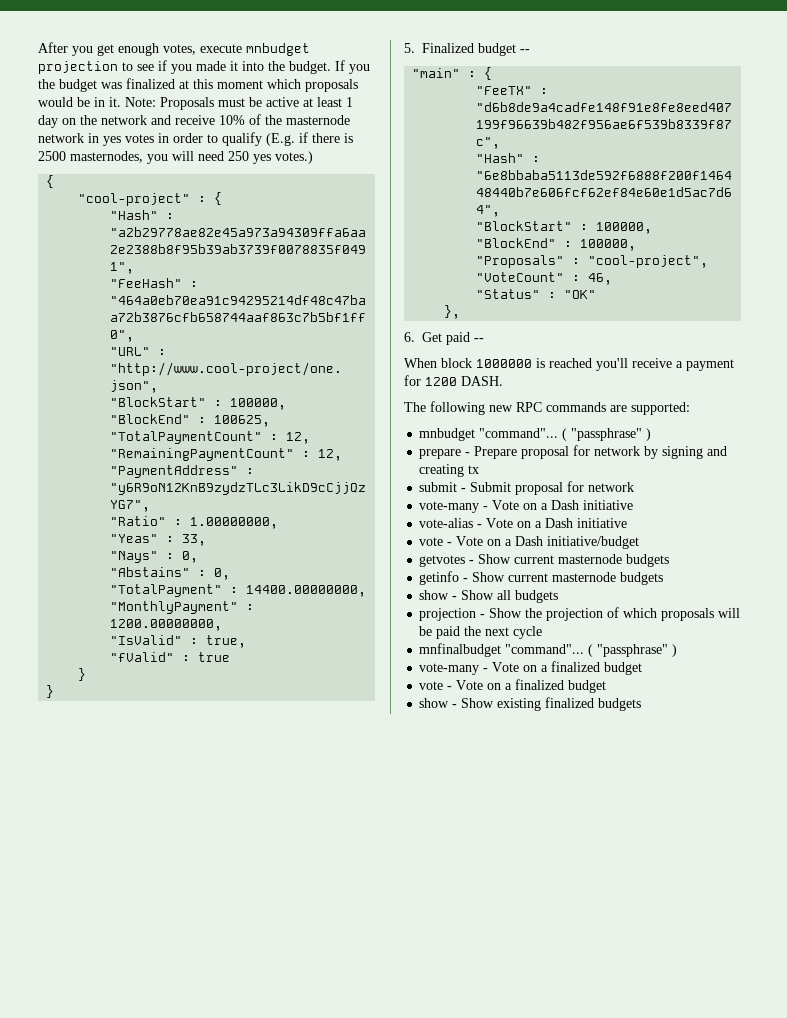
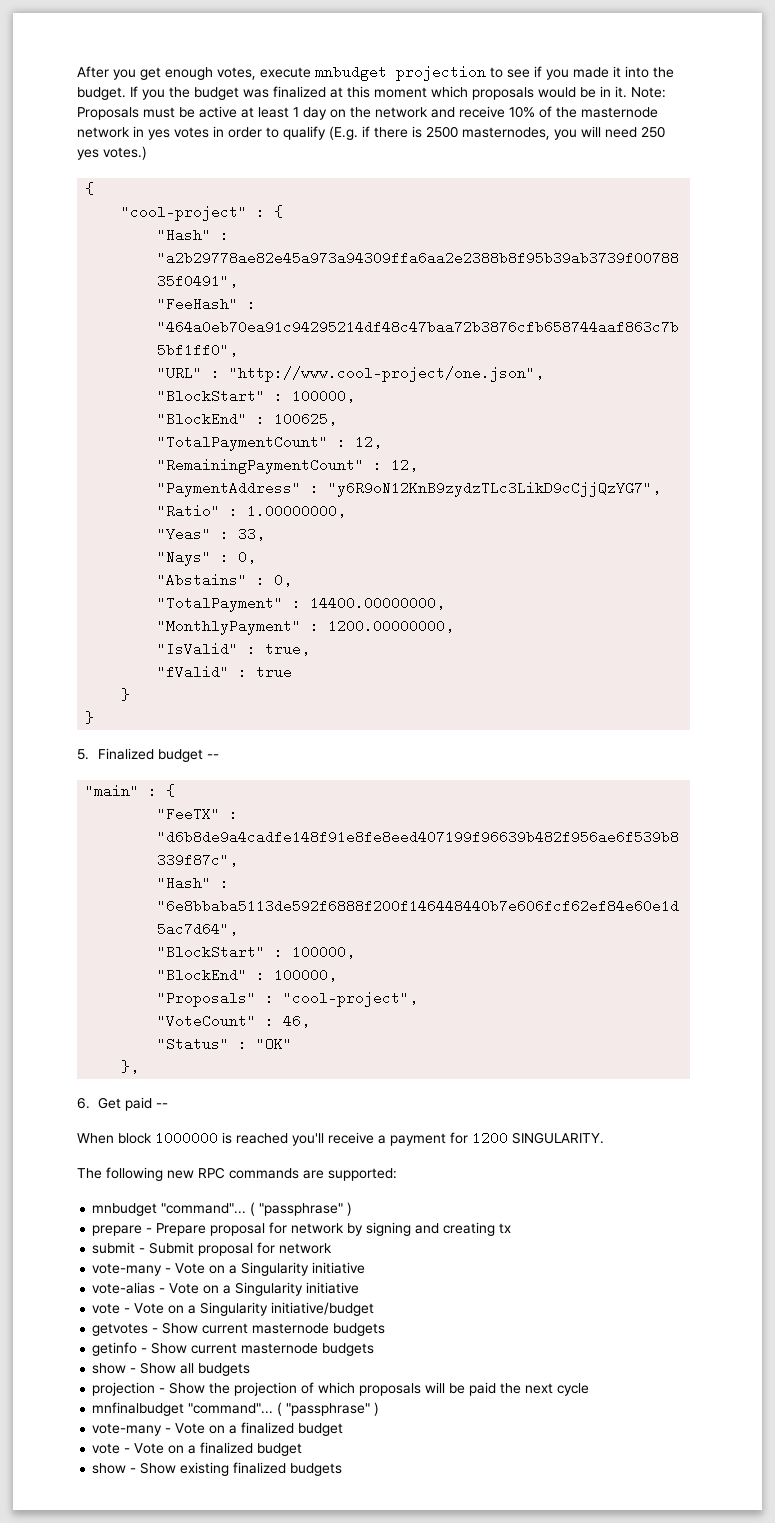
[461,376,503,386] DASH. -> [512,1132,604,1144] SINGULARITY.
[551,500,580,510] Dash -> [241,1262,310,1276] Singularity
[545,518,574,528] Dash -> [235,1282,304,1296] Singularity
[515,536,544,546] Dash -> [200,1302,269,1316] Singularity

